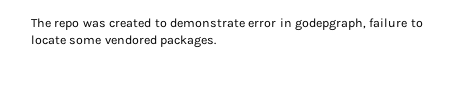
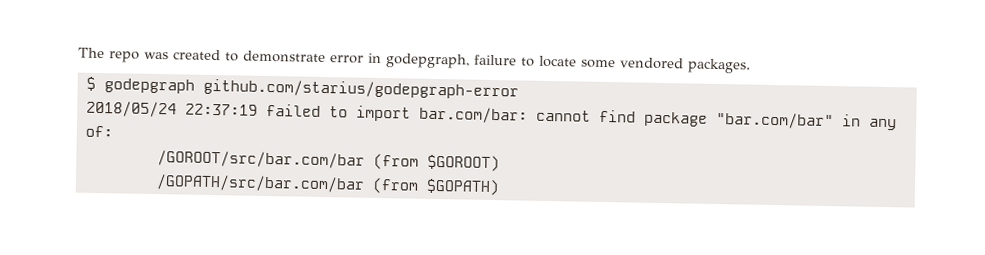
(217, 41) none -> [85,76,519,100] [85,100,897,131] [84,125,113,138] [156,150,500,172] [155,174,500,196] // $ godepgraph github.com/starius/godepgraph-error // 2018/05/24 22:37:19 failed to import bar.com/bar: cannot find package "bar.com/bar" in any of: // /GOROOT/src/bar.com/bar (from $GOROOT) // /GOPATH/src/bar.com/bar (from $GOPATH)

